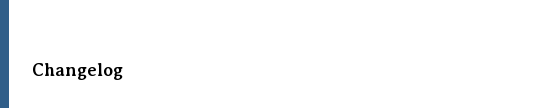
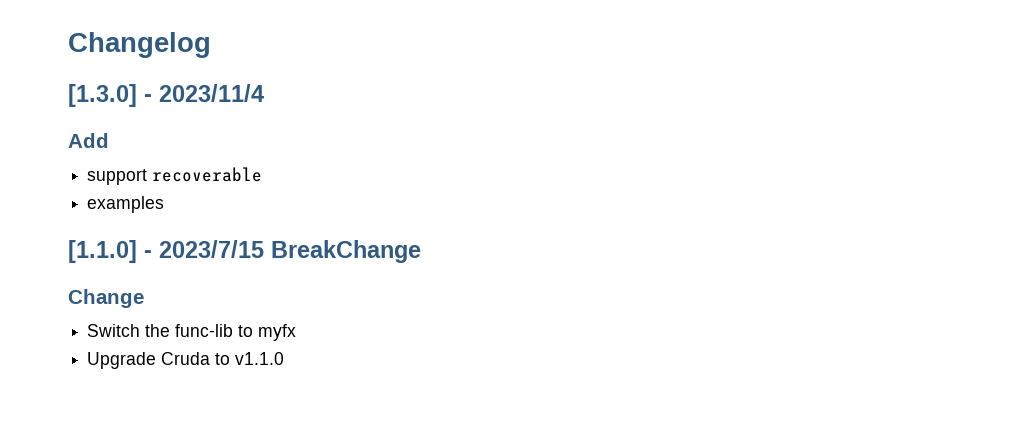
(123, 71) none -> [68,84,264,107] [68,133,109,148] [87,167,263,185] [87,196,165,213] [68,240,421,263] [68,289,144,308] [87,324,297,341] [87,352,285,369] // [1.3.0] - 2023/11/4 // Add // support recoverable // examples // [1.1.0] - 2023/7/15 BreakChange // Change // Switch the func-lib to myfx // Upgrade Cruda to v1.1.0

